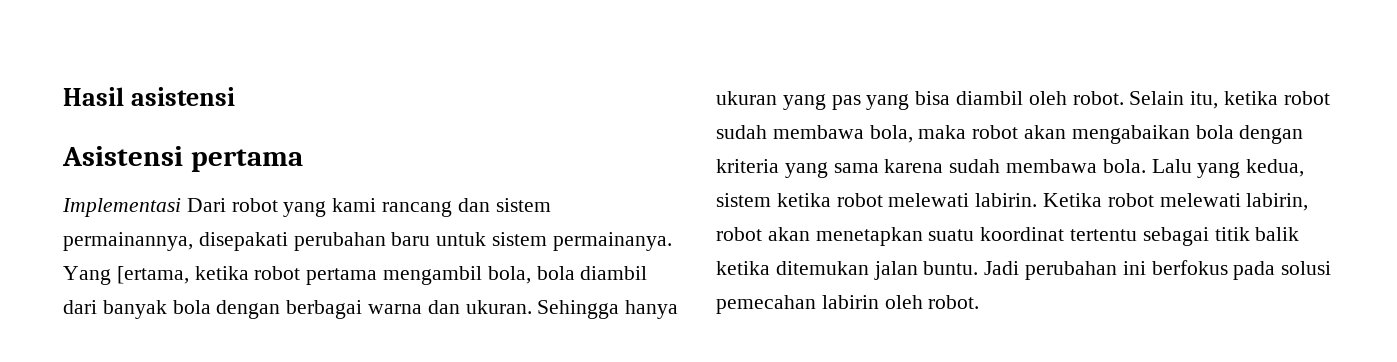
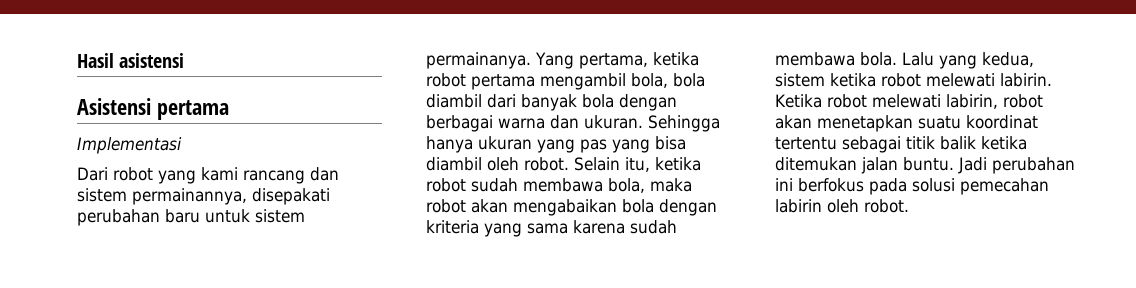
(181, 207) none -> (182, 145) //
[116,266,189,284] [ertama, -> [578,53,648,69] pertama,

